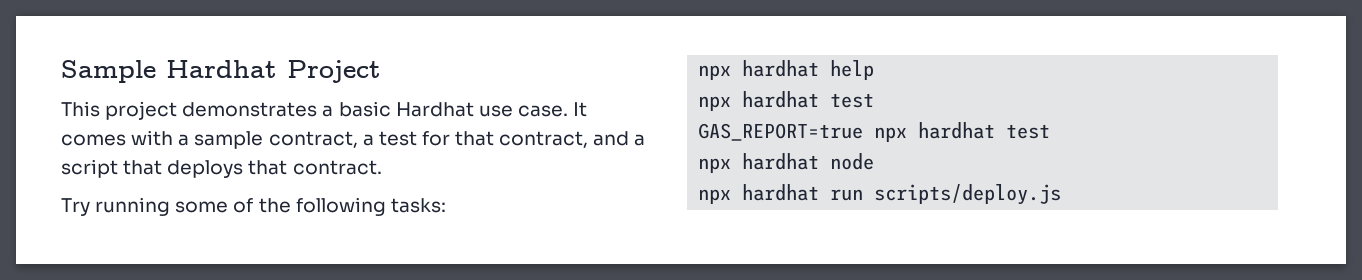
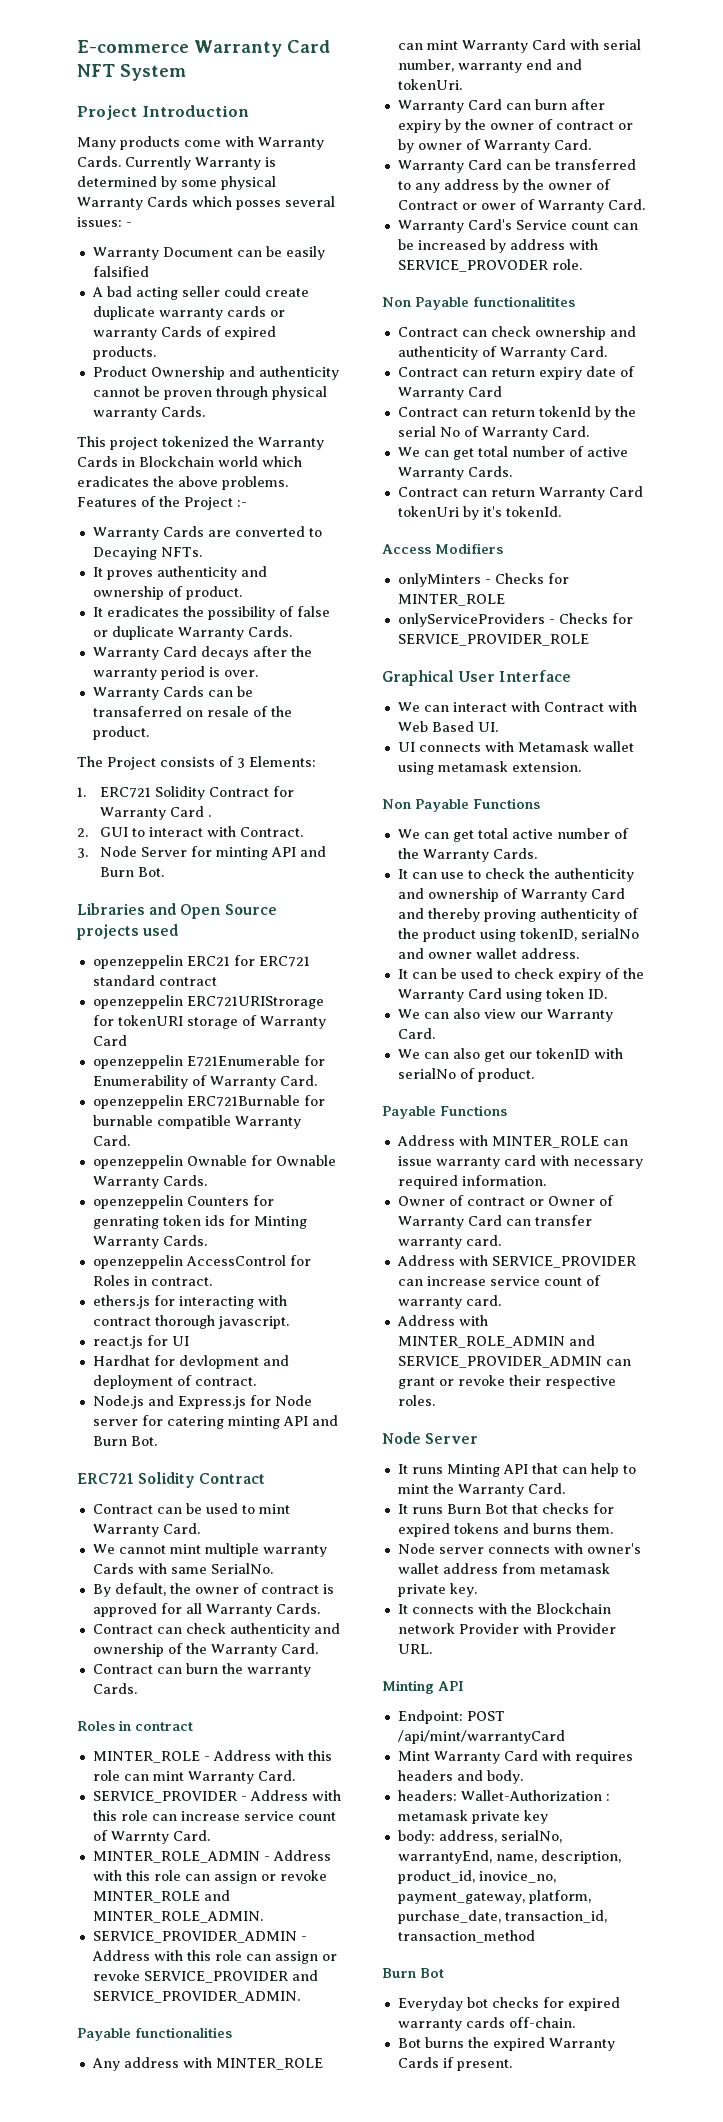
[61,60,381,83] [61,101,588,120] [61,130,646,149] [61,159,382,178] [61,197,446,216] [698,60,875,80] [698,91,875,111] [698,122,1051,142] [698,153,875,173] [698,184,1062,205] Sample Hardhat Project // This project demonstrates a basic Hardhat use case. It comes with a sample contract, a test for that contract, and a script that deploys that contract. // Try running some of the following tasks: // npx hardhat help // npx hardhat test // GAS_REPORT=true npx hardhat test // npx hardhat node // npx hardhat run scripts/deploy.js -> [77,40,330,57] [77,64,186,81] [77,105,249,120] [77,136,324,150] [77,156,276,170] [77,176,276,190] [77,196,335,210] [77,217,132,227] [92,246,325,260] [92,266,149,277] [91,286,309,300] [92,306,285,320] [92,326,276,340] [92,346,156,360] [92,366,339,380] [92,386,327,400] [92,406,205,420] [77,436,324,450] [77,456,302,467] [77,476,288,490] [77,496,247,510] [92,526,322,540] [92,547,202,560] [92,566,267,580] [92,586,242,600] [92,606,330,620] [92,626,292,640] [92,646,312,660] [92,666,258,680] [92,686,253,700] [92,706,292,717] [92,726,149,740] [77,756,316,770] [77,786,294,800] [99,806,211,820] [77,826,303,837] [77,846,326,860] [99,867,164,877] [77,903,277,919] [77,924,179,940] [92,955,310,969] [92,975,217,986] [92,995,324,1009] [92,1015,326,1029] [92,1035,127,1046] [92,1055,325,1069] [92,1075,317,1089] [92,1095,325,1109] [92,1115,301,1129] [92,1135,130,1146] [92,1155,336,1169] [92,1175,207,1189] [92,1195,274,1209] [92,1215,307,1229] [92,1235,207,1249] [92,1255,311,1269] [92,1275,212,1286] [92,1295,287,1309] [92,1315,289,1329] [92,1335,189,1349] [92,1355,289,1369] [92,1375,256,1389] [92,1395,312,1409] [92,1415,338,1429] [92,1436,157,1446] [77,1472,266,1488] [92,1503,290,1514] [92,1523,200,1537] [92,1543,327,1557] [92,1563,273,1574] [92,1583,334,1597] [92,1603,320,1617] [92,1623,340,1637] [92,1643,318,1657] [92,1663,311,1677] [92,1683,137,1694] [77,1720,193,1731] [92,1750,332,1763] [92,1770,295,1784] [92,1790,341,1803] [92,1810,336,1821] [92,1830,210,1844] [92,1850,331,1863] [92,1870,327,1884] [92,1890,230,1903] [92,1911,263,1923] [92,1931,307,1943] [91,1950,337,1964] [92,1970,318,1983] [92,1991,300,2003] [77,2027,232,2041] [91,2057,323,2071] [397,39,641,53] [397,59,582,73] [397,79,462,90] [397,99,605,113] [397,119,633,133] [397,139,591,153] [397,159,636,173] [397,179,611,193] [397,199,645,213] [397,219,638,233] [397,239,598,253] [397,259,582,272] [382,296,575,310] [397,326,636,340] [397,346,607,360] [397,366,635,380] [397,386,502,400] [397,406,636,420] [397,426,589,440] [397,446,628,460] [397,466,512,480] [397,486,643,500] [397,506,561,520] [382,543,503,554] [397,573,569,587] [397,594,505,606] [397,613,633,627] [397,634,589,646] [382,670,572,686] [397,701,637,712] [397,721,498,732] [397,741,634,752] [397,761,581,775] [382,798,540,812] [397,828,629,842] [397,848,537,862] [397,868,634,882] [397,888,625,902] [397,908,639,922] [397,928,639,942] [397,948,579,959] [397,968,644,982] [397,988,607,1002] [397,1008,613,1022] [397,1028,435,1039] [397,1048,623,1062] [397,1068,534,1082] [382,1105,507,1119] [396,1135,628,1148] [397,1155,643,1169] [397,1175,546,1189] [397,1195,614,1206] [397,1215,592,1229] [397,1235,501,1249] [396,1255,636,1268] [397,1275,601,1286] [397,1295,501,1309] [396,1315,488,1326] [397,1335,595,1348] [397,1356,631,1368] [397,1375,616,1389] [397,1395,435,1406] [382,1432,479,1444] [397,1463,636,1477] [397,1483,565,1497] [397,1503,614,1514] [397,1523,613,1537] [397,1543,641,1554] [397,1563,610,1574] [397,1583,477,1597] [397,1603,611,1614] [397,1623,616,1634] [397,1644,432,1654] [382,1680,464,1694] [397,1710,505,1724] [397,1730,565,1744] [397,1750,633,1764] [397,1770,523,1784] [397,1790,610,1801] [397,1810,548,1824] [397,1830,562,1844] [397,1850,621,1864] [397,1870,556,1884] [397,1890,591,1904] [397,1910,607,1924] [397,1930,535,1943] [382,1968,444,1978] [397,1997,620,2011] [397,2017,575,2031] [397,2037,615,2051] [397,2057,512,2071] E-commerce Warranty Card NFT System // Project Introduction // Many products come with Warranty Cards. Currently Warranty is determined by some physical Warranty Cards which posses several issues: - // Warranty Document can be easily falsified // A bad acting seller could create duplicate warranty cards or warranty Cards of expired products. // Product Ownership and authenticity cannot be proven through physical warranty Cards. // This project tokenized the Warranty Cards in Blockchain world which eradicates the above problems. Features of the Project :- // Warranty Cards are converted to Decaying NFTs. // It proves authenticity and ownership of product. // It eradicates the possibility of false or duplicate Warranty Cards. // Warranty Card decays after the warranty period is over. // Warranty Cards can be transaferred on resale of the product. // The Project consists of 3 Elements: // 1. ERC721 Solidity Contract for Warranty Card . // 2. GUI to interact with Contract. // 3. Node Server for minting API and Burn Bot. // Libraries and Open Source projects used // openzeppelin ERC21 for ERC721 standard contract // openzeppelin ERC721URIStrorage for tokenURI storage of Warranty Card // openzeppelin E721Enumerable for Enumerability of Warranty Card. // openzeppelin ERC721Burnable for burnable compatible Warranty Card. // openzeppelin Ownable for Ownable Warranty Cards. // openzeppelin Counters for genrating token ids for Minting Warranty Cards. // openzeppelin AccessControl for Roles in contract. // ethers.js for interacting with contract thorough javascript. // react.js for UI // Hardhat for devlopment and deployment of contract. // Node.js and Express.js for Node server for catering minting API and Burn Bot. // ERC721 Solidity Contract // Contract can be used to mint Warranty Card. // We cannot mint multiple warranty Cards with same SerialNo. // By default, the owner of contract is approved for all Warranty Cards. // Contract can check authenticity and ownership of the Warranty Card. // Contract can burn the warranty Cards. // Roles in contract // MINTER_ROLE - Address with this role can mint Warranty Card. // SERVICE_PROVIDER - Address with this role can increase service count of Warrnty Card. // MINTER_ROLE_ADMIN - Address with this role can assign or revoke MINTER_ROLE and MINTER_ROLE_ADMIN. // SERVICE_PROVIDER_ADMIN - Address with this role can assign or revoke SERVICE_PROVIDER and SERVICE_PROVIDER_ADMIN. // Payable functionalities // Any address with MINTER_ROLE can mint Warranty Card with serial number, warranty end and tokenUri. // Warranty Card can burn after expiry by the owner of contract or by owner of Warranty Card. // Warranty Card can be transferred to any address by the owner of Contract or ower of Warranty Card. // Warranty Card's Service count can be increased by address with SERVICE_PROVODER role. // Non Payable functionalitites // Contract can check ownership and authenticity of Warranty Card. // Contract can return expiry date of Warranty Card // Contract can return tokenId by the serial No of Warranty Card. // We can get total number of active Warranty Cards. // Contract can return Warranty Card tokenUri by it's tokenId. // Access Modifiers // onlyMinters - Checks for MINTER_ROLE // onlyServiceProviders - Checks for SERVICE_PROVIDER_ROLE // Graphical User Interface // We can interact with Contract with Web Based UI. // UI connects with Metamask wallet using metamask extension. // Non Payable Functions // We can get total active number of the Warranty Cards. // It can use to check the authenticity and ownership of Warranty Card and thereby proving authenticity of the product using tokenID, serialNo and owner wallet address. // It can be used to check expiry of the Warranty Card using token ID. // We can also view our Warranty Card. // We can also get our tokenID with serialNo of product. // Payable Functions // Address with MINTER_ROLE can issue warranty card with necessary required information. // Owner of contract or Owner of Warranty Card can transfer warranty card. // Address with SERVICE_PROVIDER can increase service count of warranty card. // Address with MINTER_ROLE_ADMIN and SERVICE_PROVIDER_ADMIN can grant or revoke their respective roles. // Node Server // It runs Minting API that can help to mint the Warranty Card. // It runs Burn Bot that checks for expired tokens and burns them. // Node server connects with owner's wallet address from metamask private key. // It connects with the Blockchain network Provider with Provider URL. // Minting API // Endpoint: POST /api/mint/warrantyCard // Mint Warranty Card with requires headers and body. // headers: Wallet-Authorization : metamask private key // body: address, serialNo, warrantyEnd, name, description, product_id, inovice_no, payment_gateway, platform, purchase_date, transaction_id, transaction_method // Burn Bot // Everyday bot checks for expired warranty cards off-chain. // Bot burns the expired Warranty Cards if present.

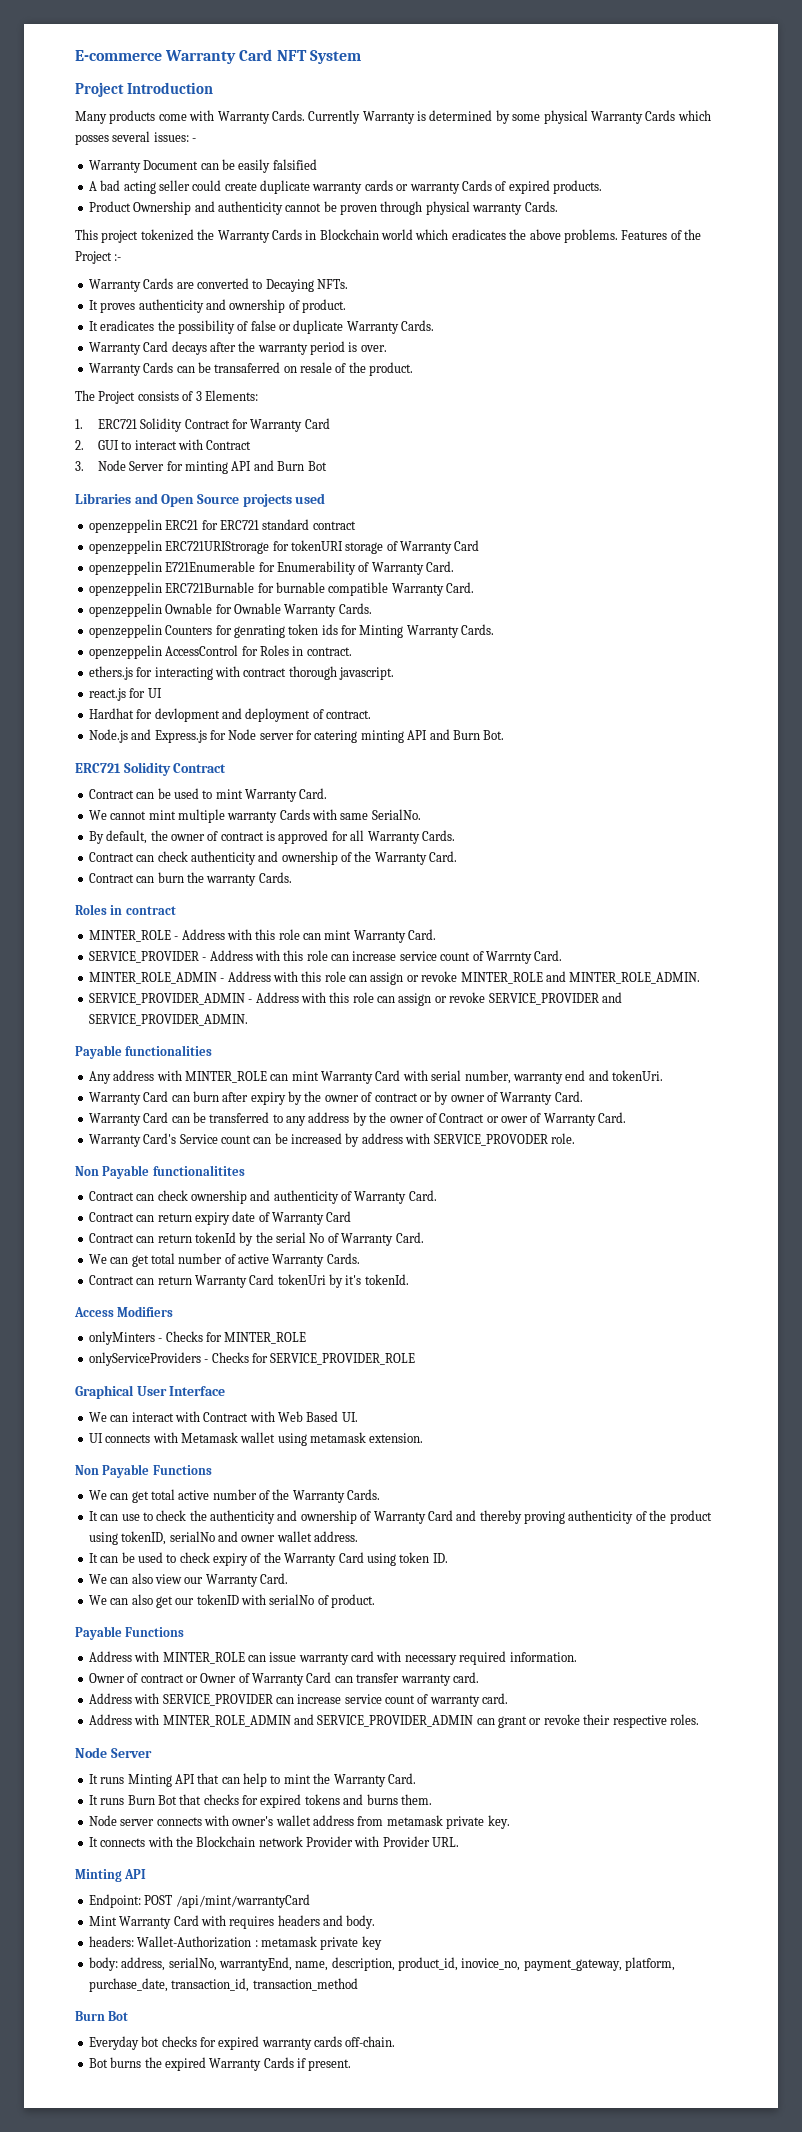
[207,815,211,817] . -> (330, 423) none
[239,827,303,837] Contract. -> [206,440,252,450] Contract
[137,867,164,877] Bot. -> [307,461,327,471] Bot

